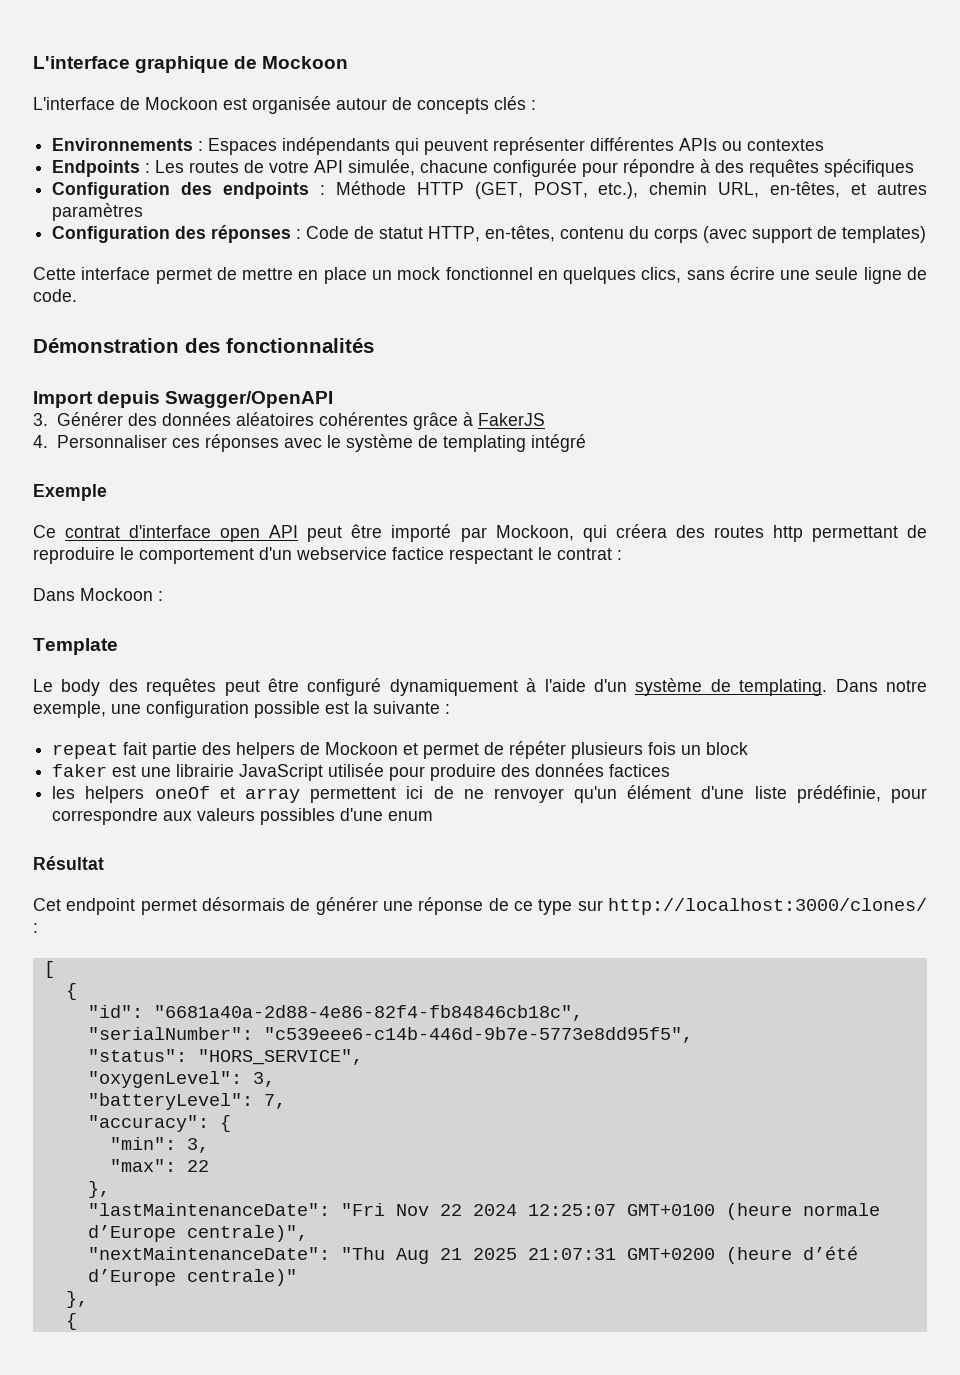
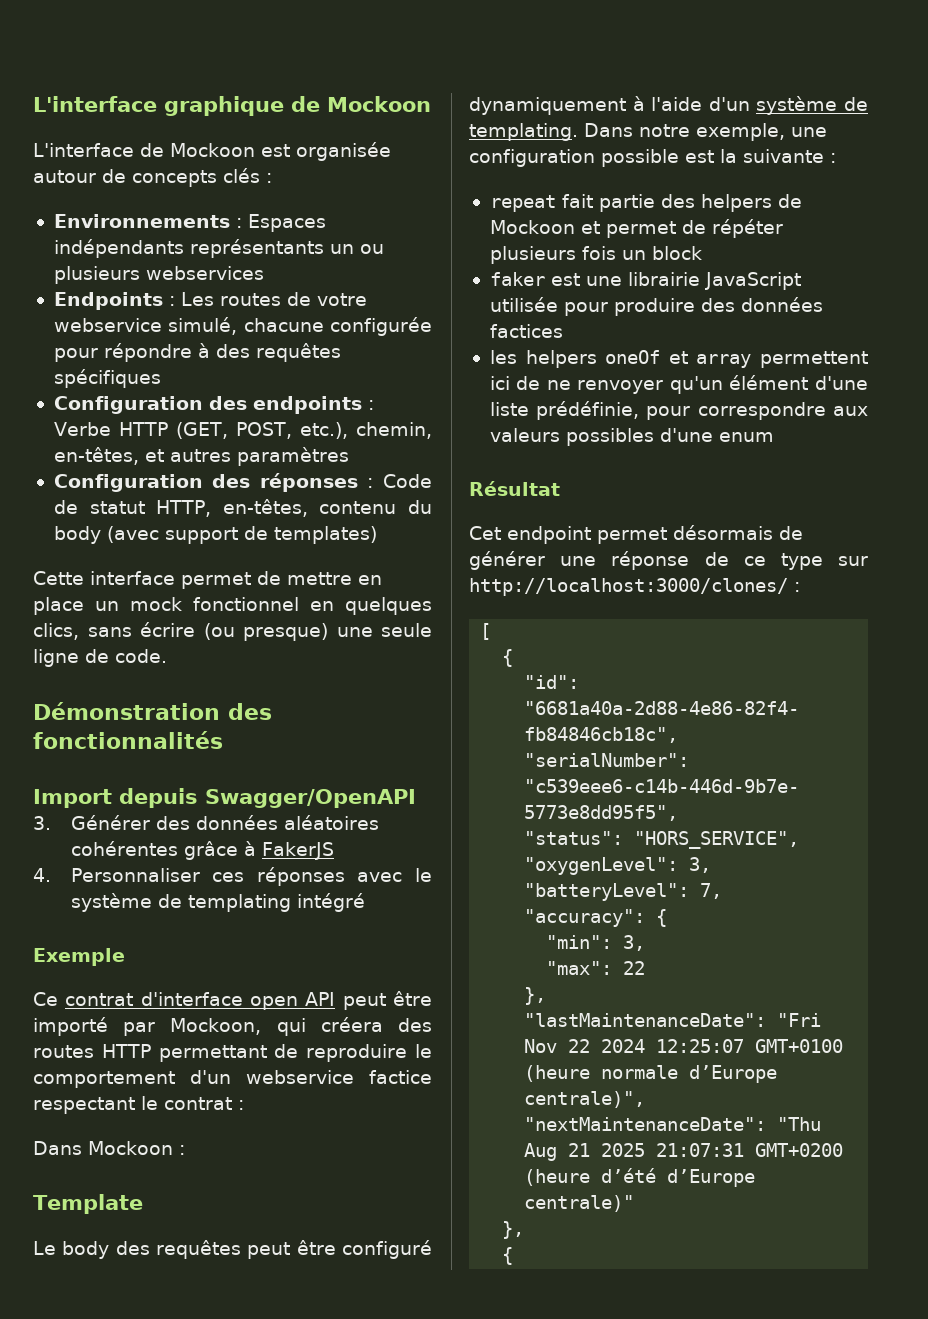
[395,137,825,155] qui peuvent représenter différentes APIs ou contextes -> [189,239,384,258] [53,266,264,284] représentants un ou plusieurs webservices
[314,159,416,176] API simulée, -> [53,317,238,335] webservice simulé,
[335,181,406,195] Méthode -> [53,422,111,436] Verbe
[649,182,760,198] chemin URL, -> [356,422,432,439] chemin,
[654,228,699,243] corps -> [53,526,101,544] body
(775, 273) none -> [203,623,328,641] (ou presque)
[772,525,803,542] http -> [101,1044,151,1058] HTTP

